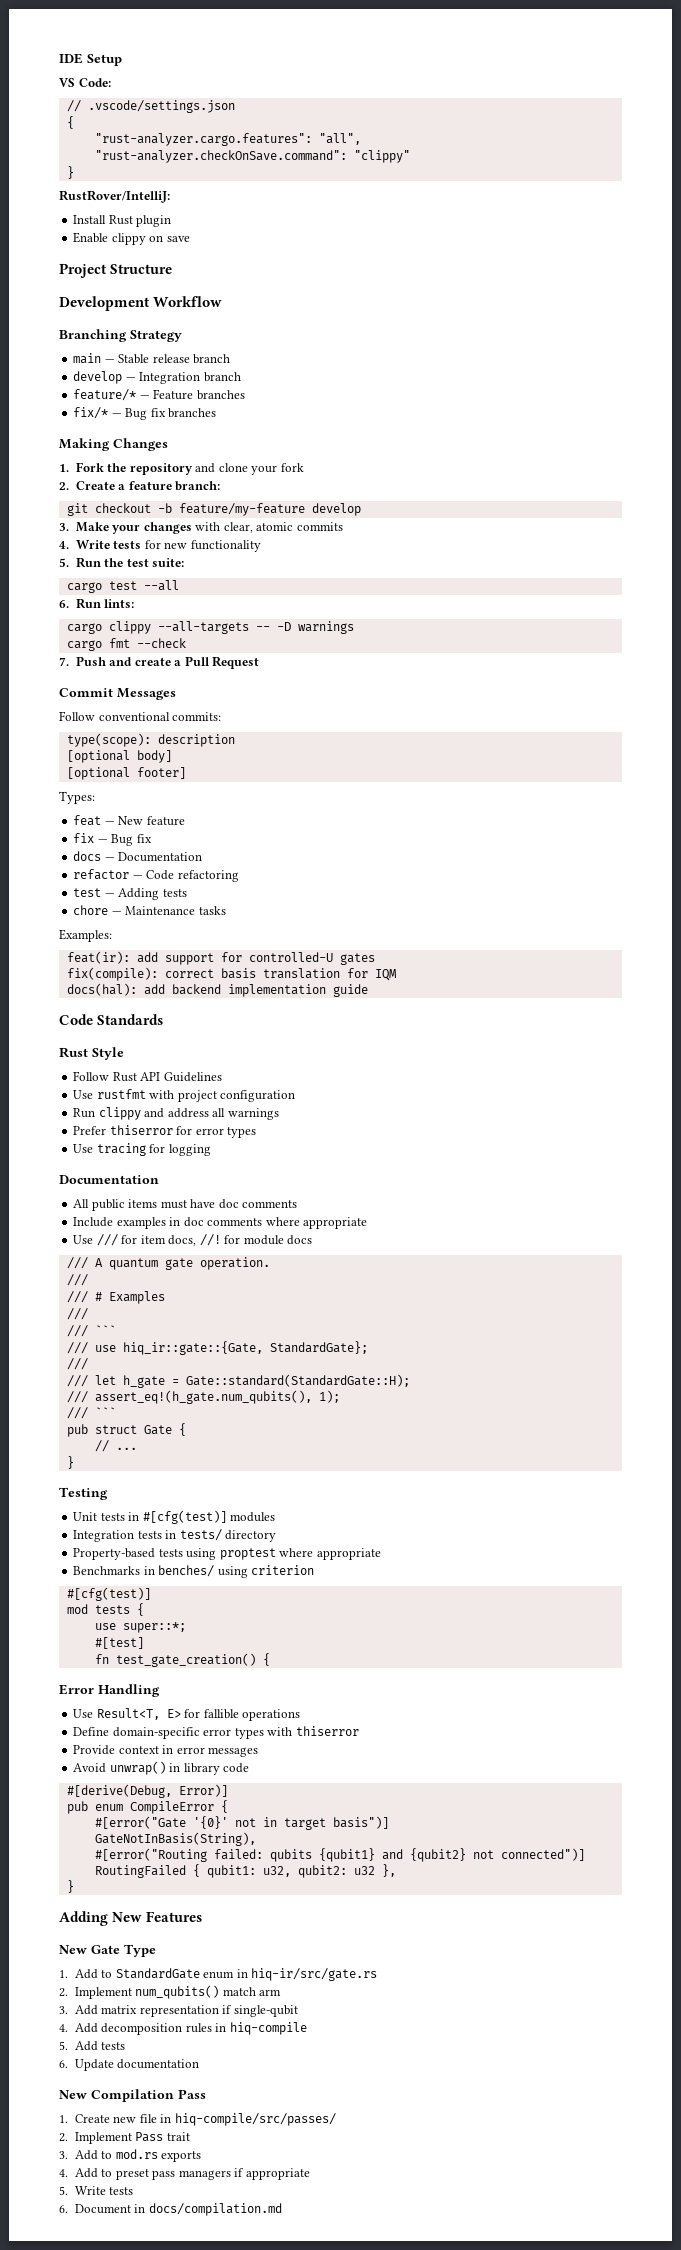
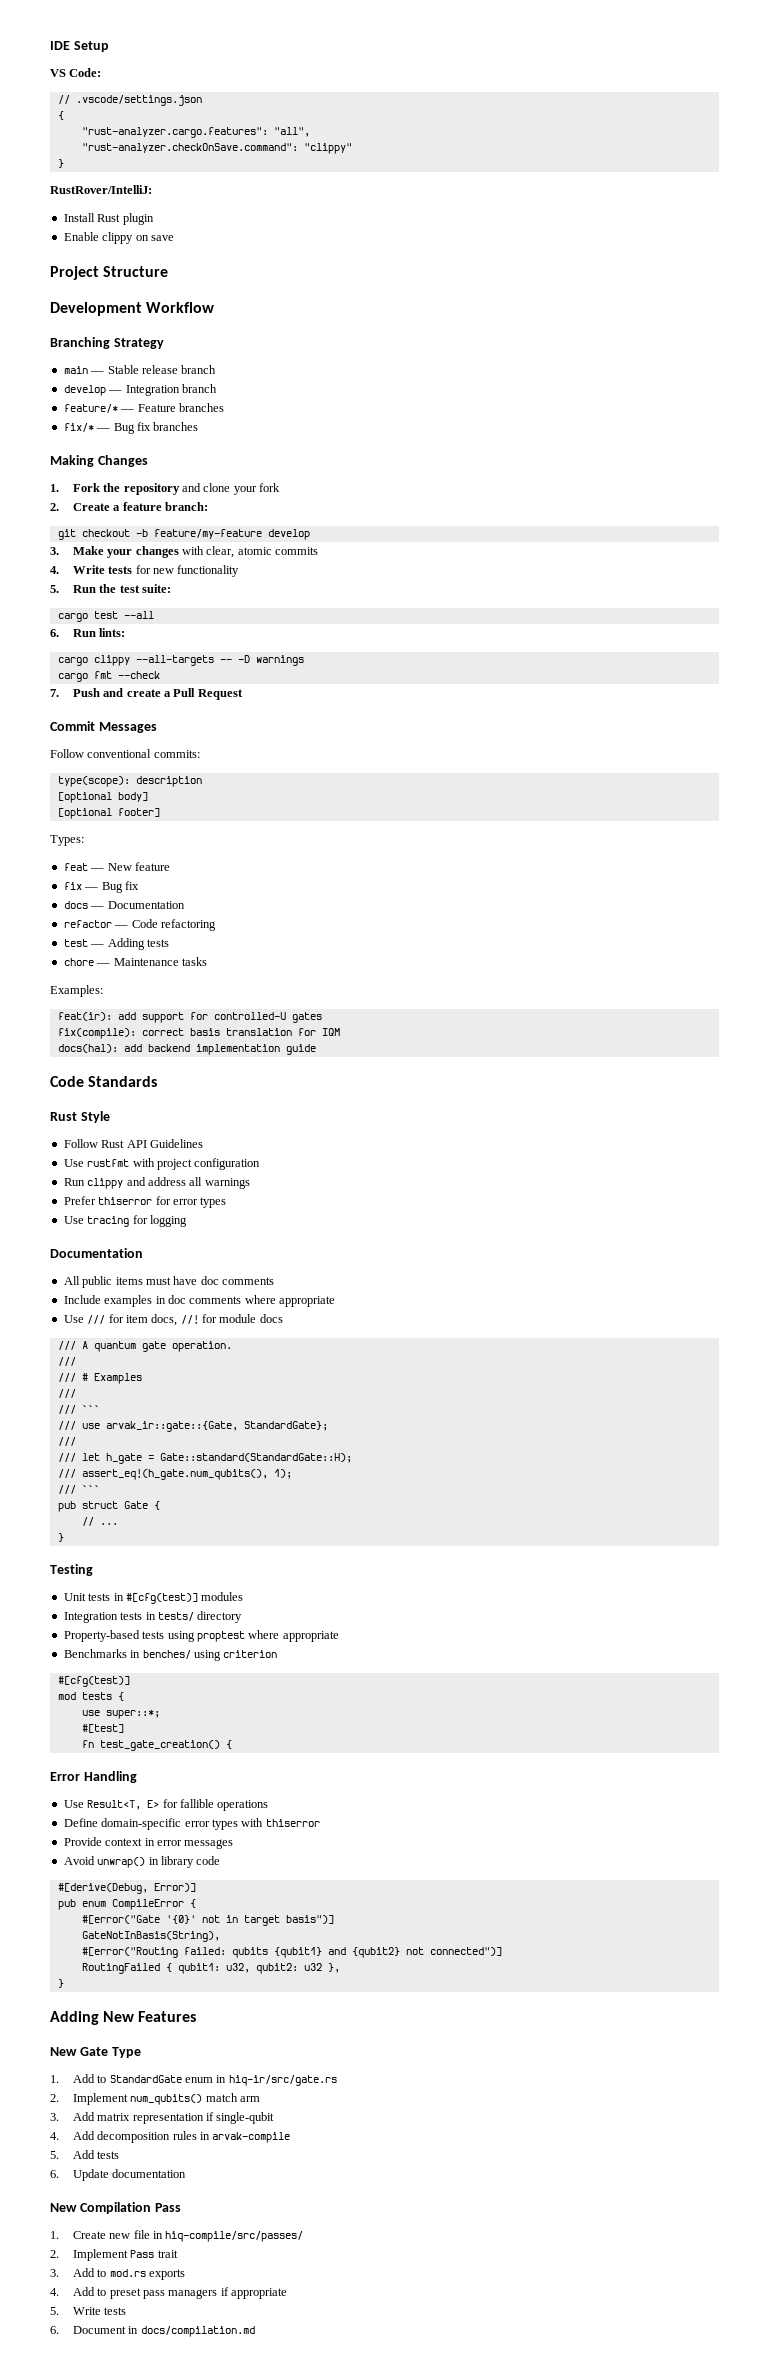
[122,1341,263,1355] hiq_ir::gate::{Gate, -> [105,1421,238,1432] arvak_ir::gate::{Gate,
[229,2022,307,2035] hiq-compile -> [212,2132,291,2143] arvak-compile

